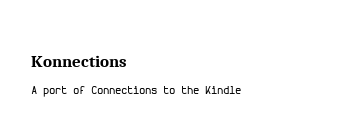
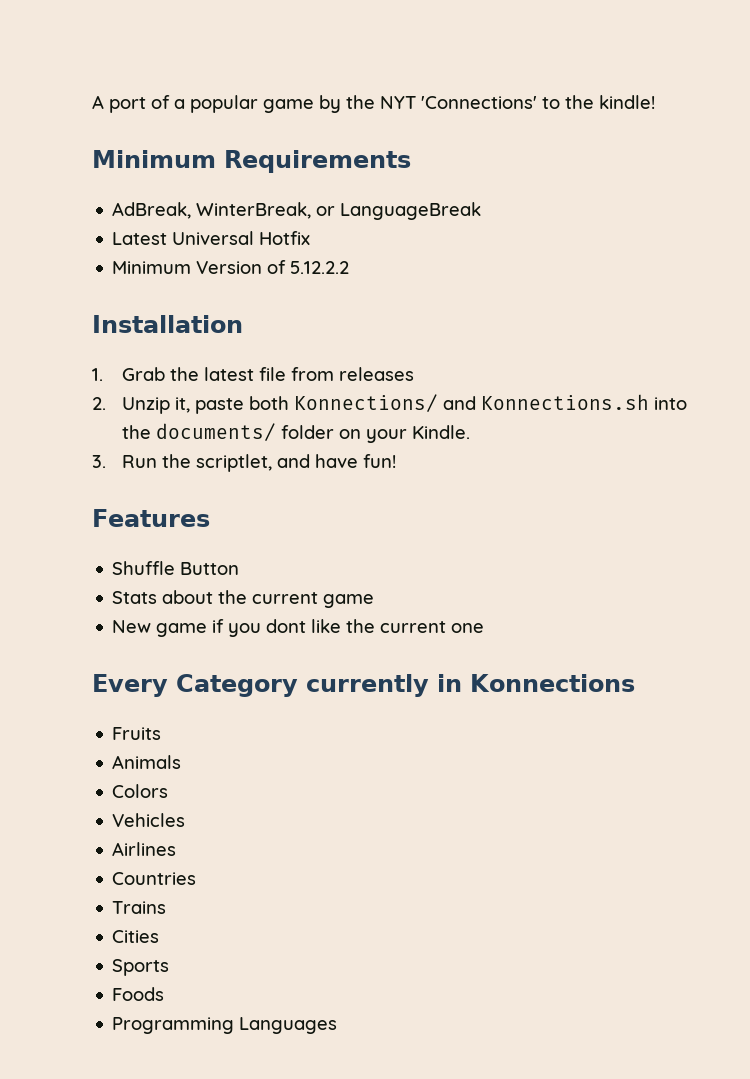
[31,55,127,67] Konnections // -> (92, 102) none
[91,86,241,94] Connections to the Kindle -> [174,95,655,113] [92,150,411,173] [112,202,482,220] [112,231,311,245] [112,260,350,274] [92,315,243,333] [92,367,414,381] [92,394,687,414] [121,423,470,443] [92,454,396,472] [92,509,210,527] [112,561,240,575] [112,590,375,608] [112,619,485,637] [92,674,635,697] [112,727,162,740] [112,755,182,769] [112,784,169,798] [112,813,186,827] [112,842,177,856] [112,872,197,885] [112,901,167,914] [112,930,160,943] [112,959,170,976] [112,987,165,1001] [112,1017,338,1034] a popular game by the NYT 'Connections' to the kindle! // Minimum Requirements // AdBreak, WinterBreak, or LanguageBreak // Latest Universal Hotfix // Minimum Version of 5.12.2.2 // Installation // 1. Grab the latest file from releases // 2. Unzip it, paste both Konnections/ and Konnections.sh into the documents/ folder on your Kindle. // 3. Run the scriptlet, and have fun! // Features // Shuffle Button // Stats about the current game // New game if you dont like the current one // Every Category currently in Konnections // Fruits // Animals // Colors // Vehicles // Airlines // Countries // Trains // Cities // Sports // Foods // Programming Languages

